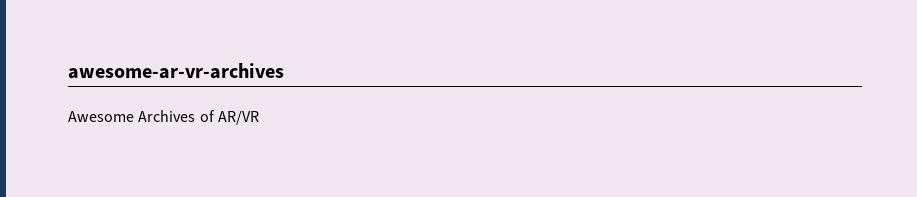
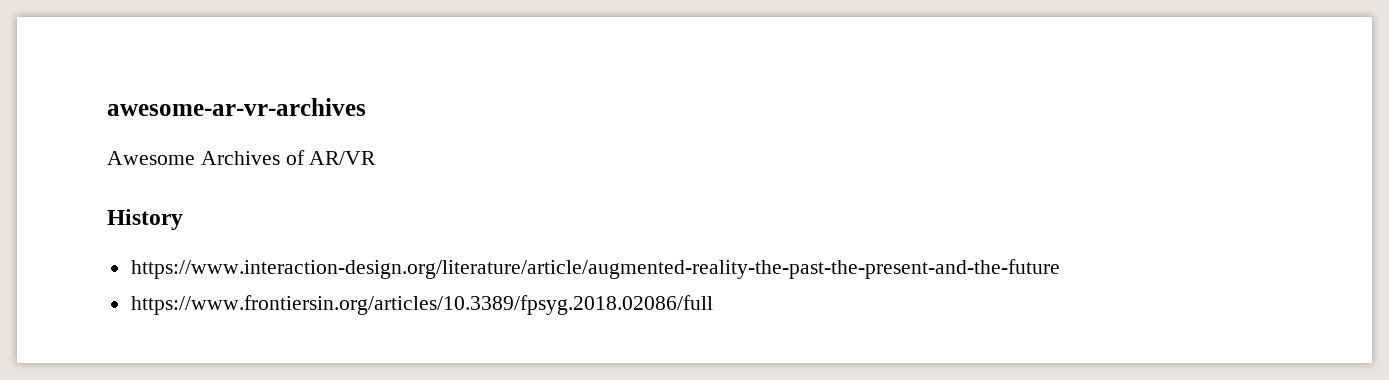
(259, 118) none -> [107,209,183,230] [130,259,1060,279] [130,295,713,315] // History // https://www.interaction-design.org/literature/article/augmented-reality-the-past-the-present-and-the-future // https://www.frontiersin.org/articles/10.3389/fpsyg.2018.02086/full

